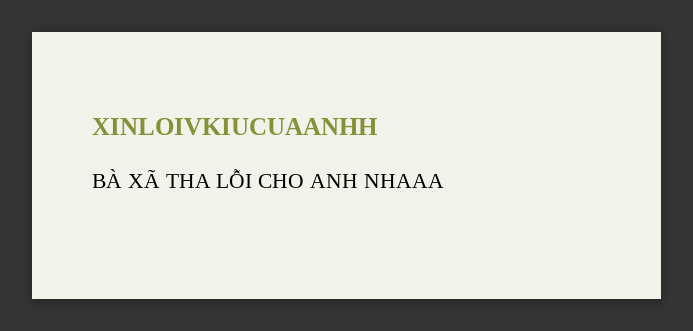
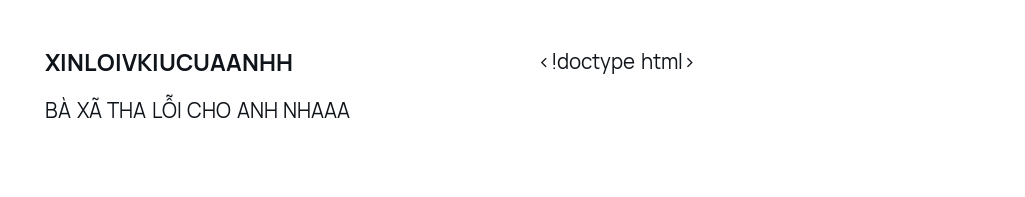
(444, 181) none -> [538,53,696,74] // <!doctype html>

